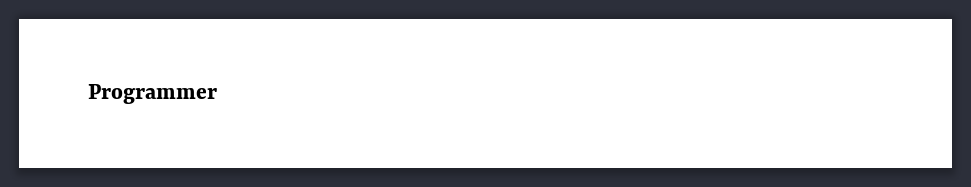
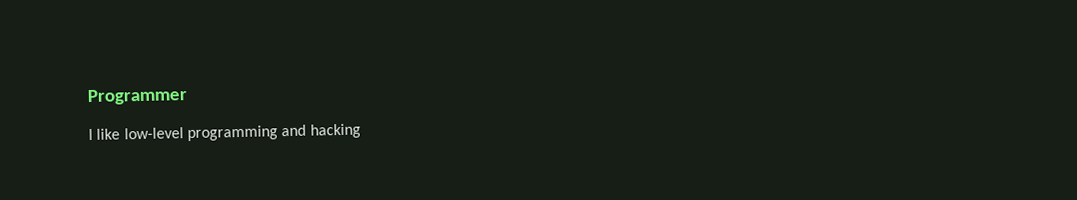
(217, 94) none -> [88,123,361,142] // I like low-level programming and hacking

